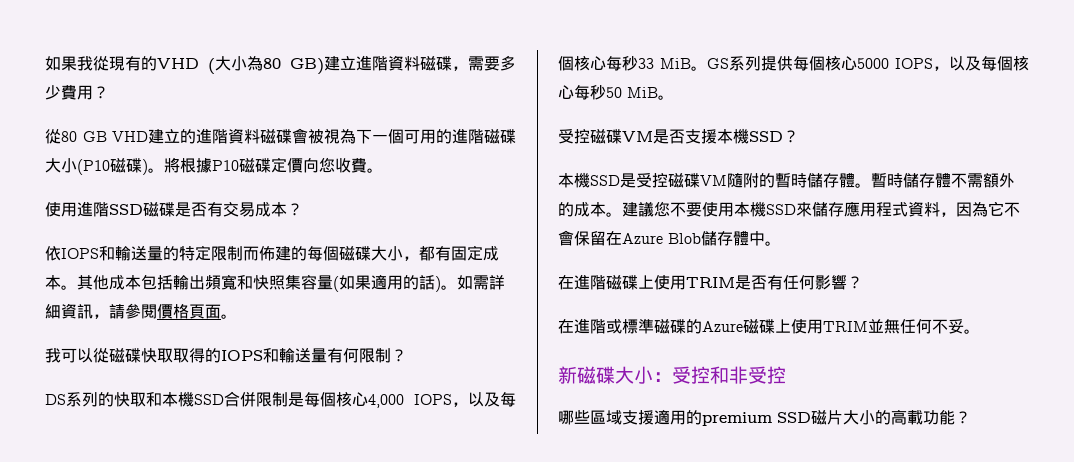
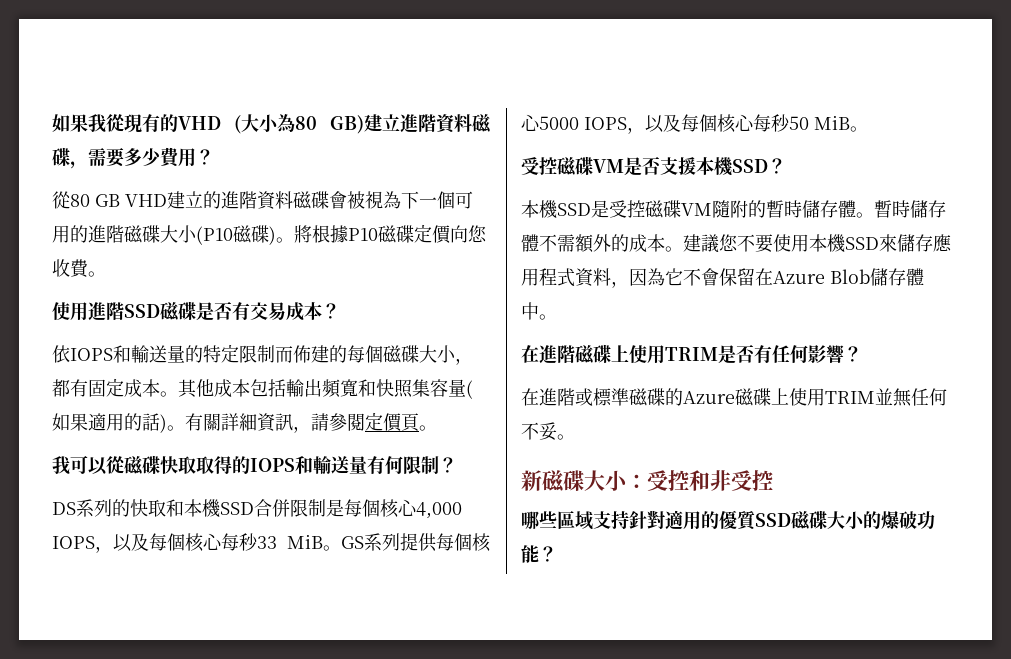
[457,275,489,290] 如需 -> [185,413,221,431] 有關
[157,304,221,319] 價格頁面 -> [365,412,420,432] 定價頁
[638,409,923,426] 援適用的premium SSD磁片大小的高載 -> [611,510,917,531] 持針對適用的優質SSD磁碟大小的爆破

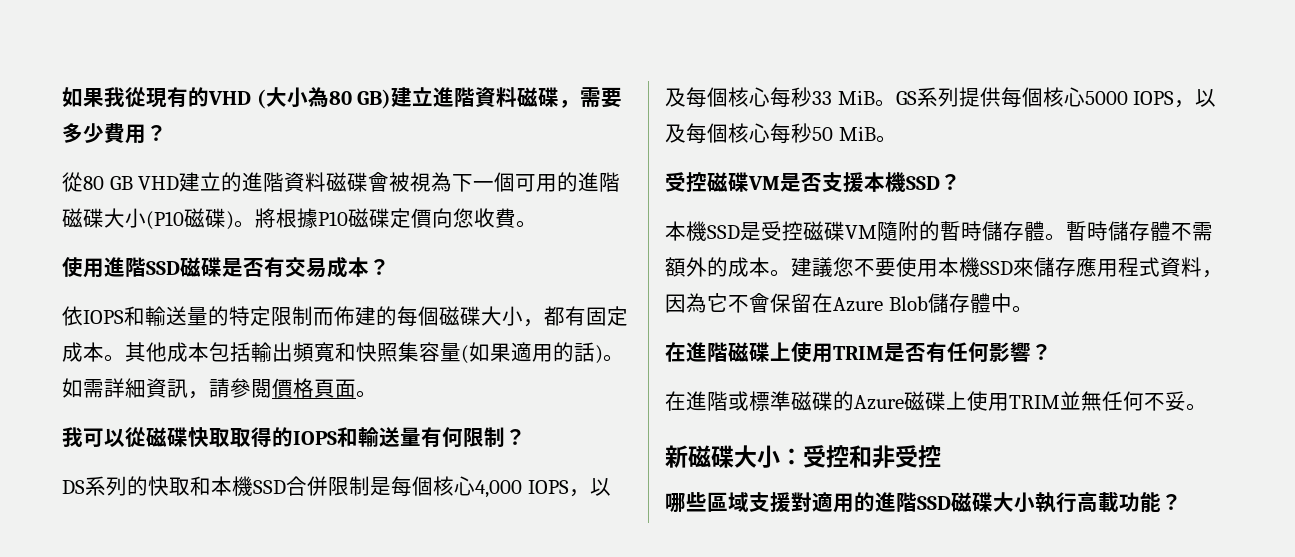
[185,413,221,431] 有關 -> [62,378,104,398] 如需
[365,412,420,432] 定價頁 -> [272,378,356,398] 價格頁面
[611,511,647,529] 持針 -> [770,492,791,513] 援
[719,510,757,531] 優質 -> [875,492,917,512] 進階
[863,511,917,529] 的爆破 -> [1035,492,1119,513] 執行高載

